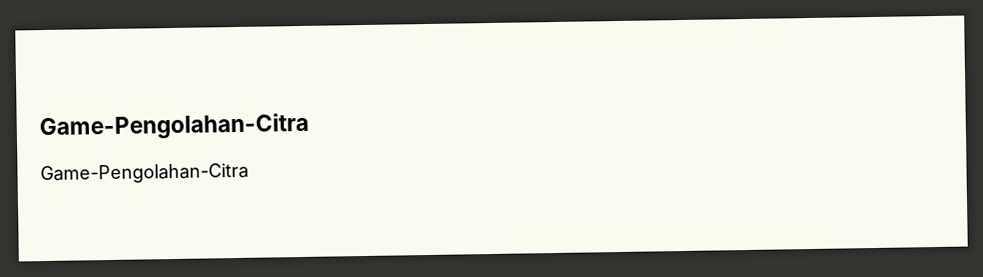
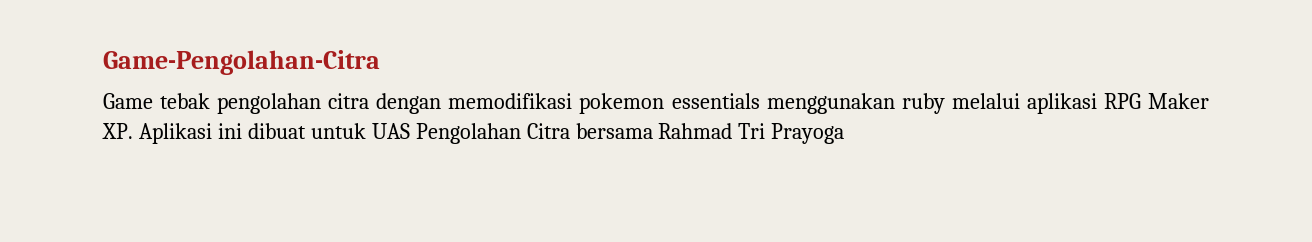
[40,162,249,185] Game-Pengolahan-Citra -> [103,93,1210,114] [102,123,845,144] Game tebak pengolahan citra dengan memodifikasi pokemon essentials menggunakan ruby melalui aplikasi RPG Maker XP. Aplikasi ini dibuat untuk UAS Pengolahan Citra bersama Rahmad Tri Prayoga

